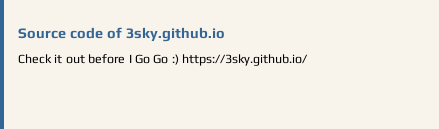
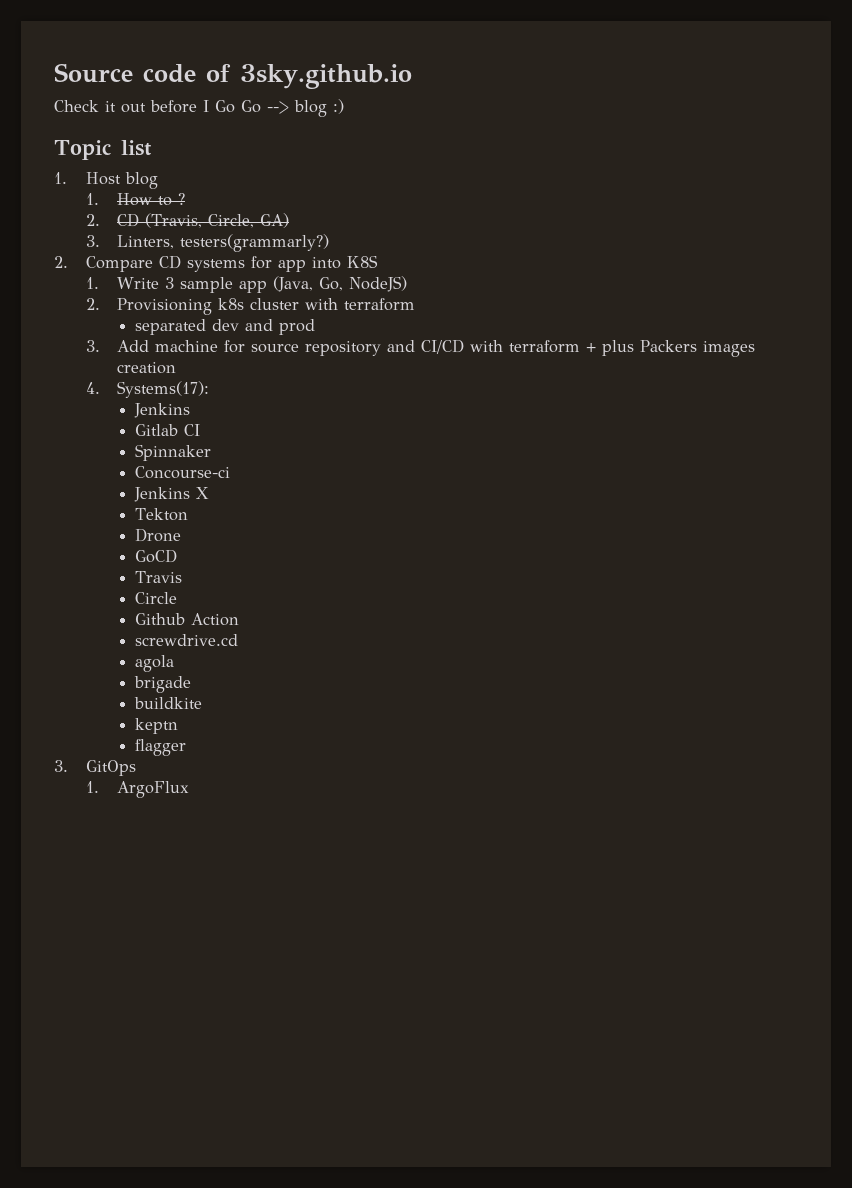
(169, 59) none -> [267,100,327,117] --> blog
[182,54,308,66] https://3sky.github.io/ -> [54,140,152,160] [54,172,158,189] [85,193,186,206] [85,213,289,228] [85,234,330,252] [54,255,378,272] [85,276,408,293] [85,298,416,315] [135,319,316,335] [85,339,756,357] [117,362,177,374] [85,381,210,398] [134,403,191,418] [135,424,201,436] [135,444,212,461] [135,466,231,479] [134,487,210,502] [135,508,189,521] [135,528,182,542] [135,549,178,563] [135,571,183,583] [135,592,178,604] [135,613,240,626] [135,634,239,646] [135,655,175,672] [134,676,192,693] [134,697,203,709] [135,718,179,734] [135,739,187,756] [54,760,136,776] [85,781,190,798] // Topic list // 1. Host blog // 1. How to ? // 2. CD (Travis, Circle, GA) // 3. Linters, testers(grammarly?) // 2. Compare CD systems for app into K8S // 1. Write 3 sample app (Java, Go, NodeJS) // 2. Provisioning k8s cluster with terraform // separated dev and prod // 3. Add machine for source repository and CI/CD with terraform + plus Packers images creation // 4. Systems(17): // Jenkins // Gitlab CI // Spinnaker // Concourse-ci // Jenkins X // Tekton // Drone // GoCD // Travis // Circle // Github Action // screwdrive.cd // agola // brigade // buildkite // keptn // flagger // 3. GitOps // 1. ArgoFlux

